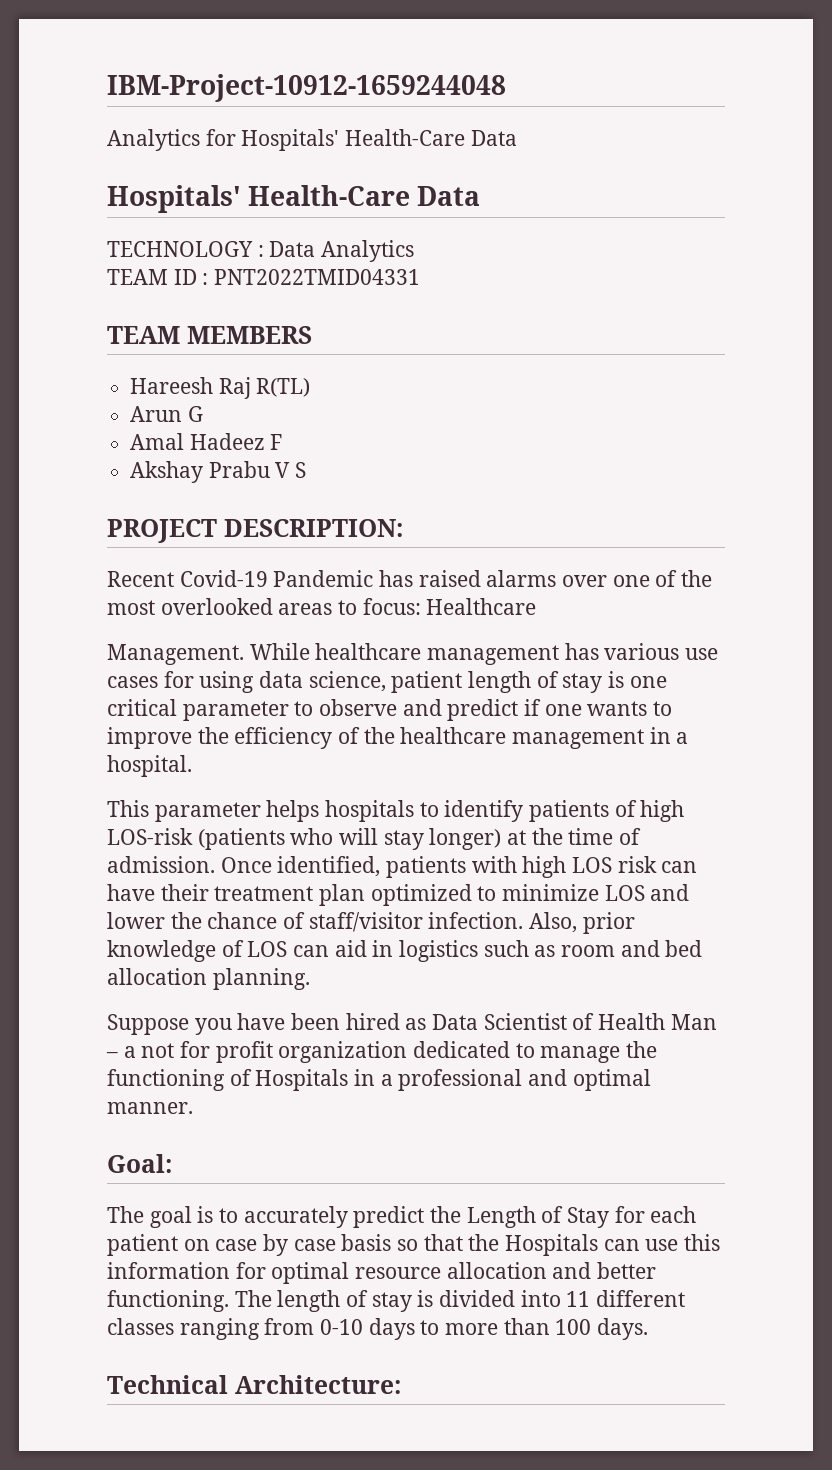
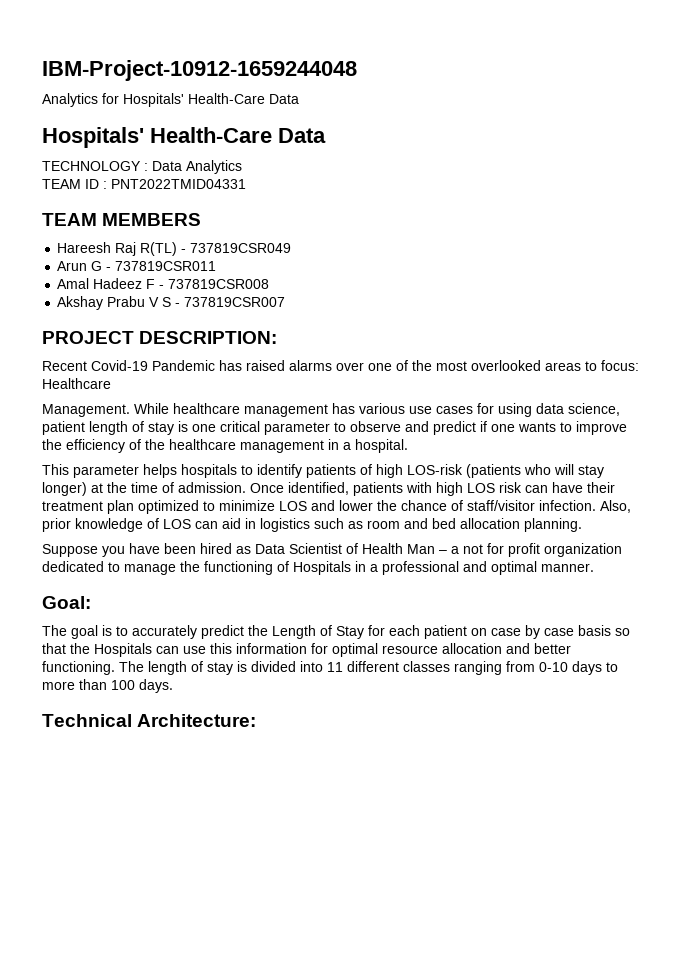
(311, 387) none -> [181,243,292,253] - 737819CSR049
(203, 414) none -> [106,261,217,271] - 737819CSR011
(283, 442) none -> [159,279,270,289] - 737819CSR008
(307, 470) none -> [175,297,286,307] - 737819CSR007

